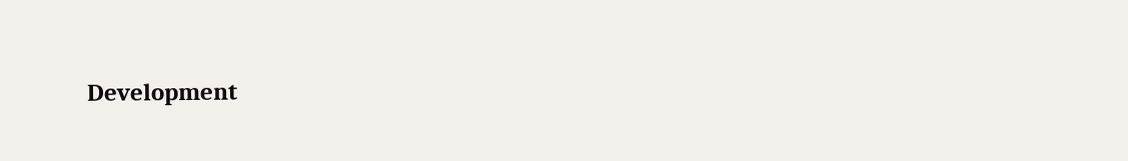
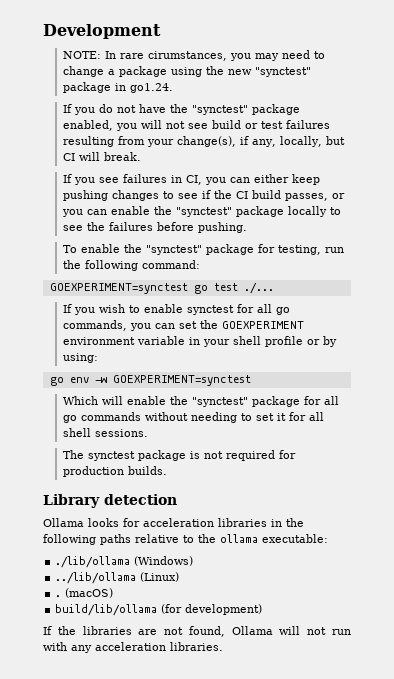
(239, 94) none -> [63,50,326,61] [63,66,312,77] [63,82,174,93] [63,104,301,115] [63,120,331,131] [63,136,346,147] [63,152,142,161] [63,174,321,185] [63,190,346,201] [62,206,342,217] [63,222,248,233] [63,244,345,255] [63,260,201,271] [49,282,274,294] [63,304,291,315] [63,320,305,331] [63,336,338,347] [63,353,99,363] [49,375,251,386] [63,396,340,407] [63,412,325,423] [63,428,149,437] [63,450,297,461] [63,466,168,477] [43,494,177,508] [43,518,304,527] [43,534,328,545] [55,556,194,568] [55,572,180,584] [55,588,114,598] [55,604,263,616] [43,626,351,637] [43,642,223,653] // NOTE: In rare cirumstances, you may need to change a package using the new "synctest" package in go1.24. // If you do not have the "synctest" package enabled, you will not see build or test failures resulting from your change(s), if any, locally, but CI will break. // If you see failures in CI, you can either keep pushing changes to see if the CI build passes, or you can enable the "synctest" package locally to see the failures before pushing. // To enable the "synctest" package for testing, run the following command: // GOEXPERIMENT=synctest go test ./... // If you wish to enable synctest for all go commands, you can set the GOEXPERIMENT environment variable in your shell profile or by using: // go env -w GOEXPERIMENT=synctest // Which will enable the "synctest" package for all go commands without needing to set it for all shell sessions. // The synctest package is not required for production builds. // Library detection // Ollama looks for acceleration libraries in the following paths relative to the ollama executable: // ./lib/ollama (Windows) // ../lib/ollama (Linux) // . (macOS) // build/lib/ollama (for development) // If the libraries are not found, Ollama will not run with any acceleration libraries.

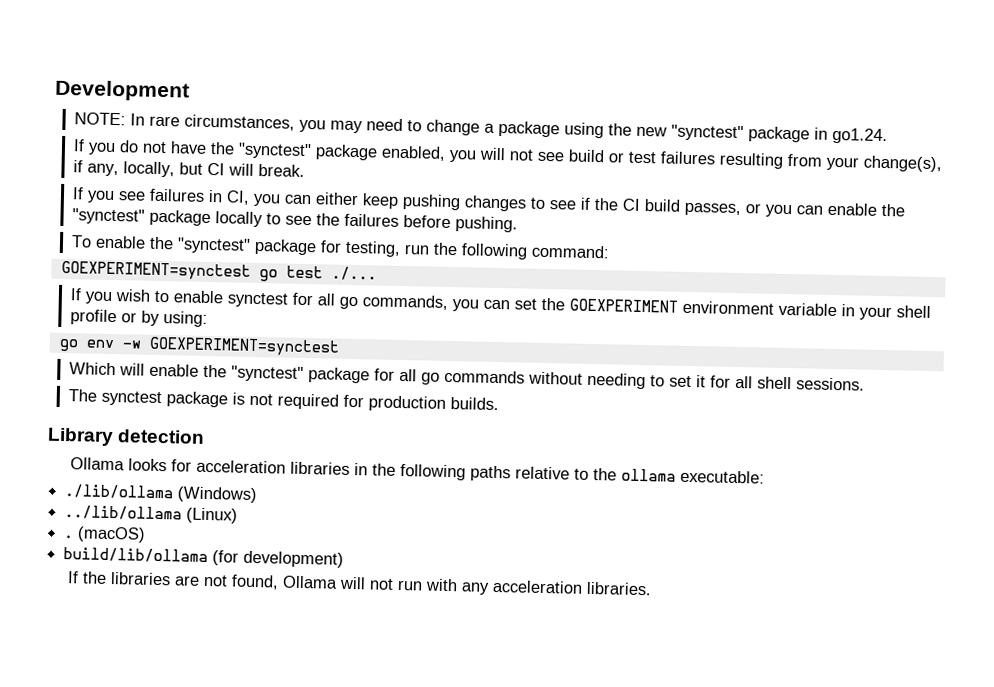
[148,51,228,61] cirumstances, -> [183,114,295,131] circumstances,

